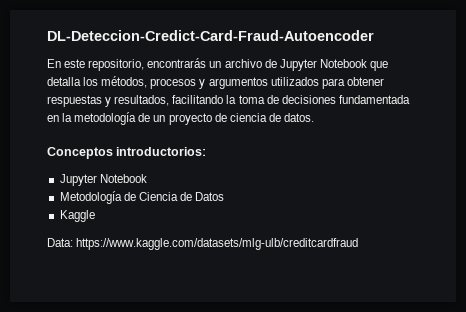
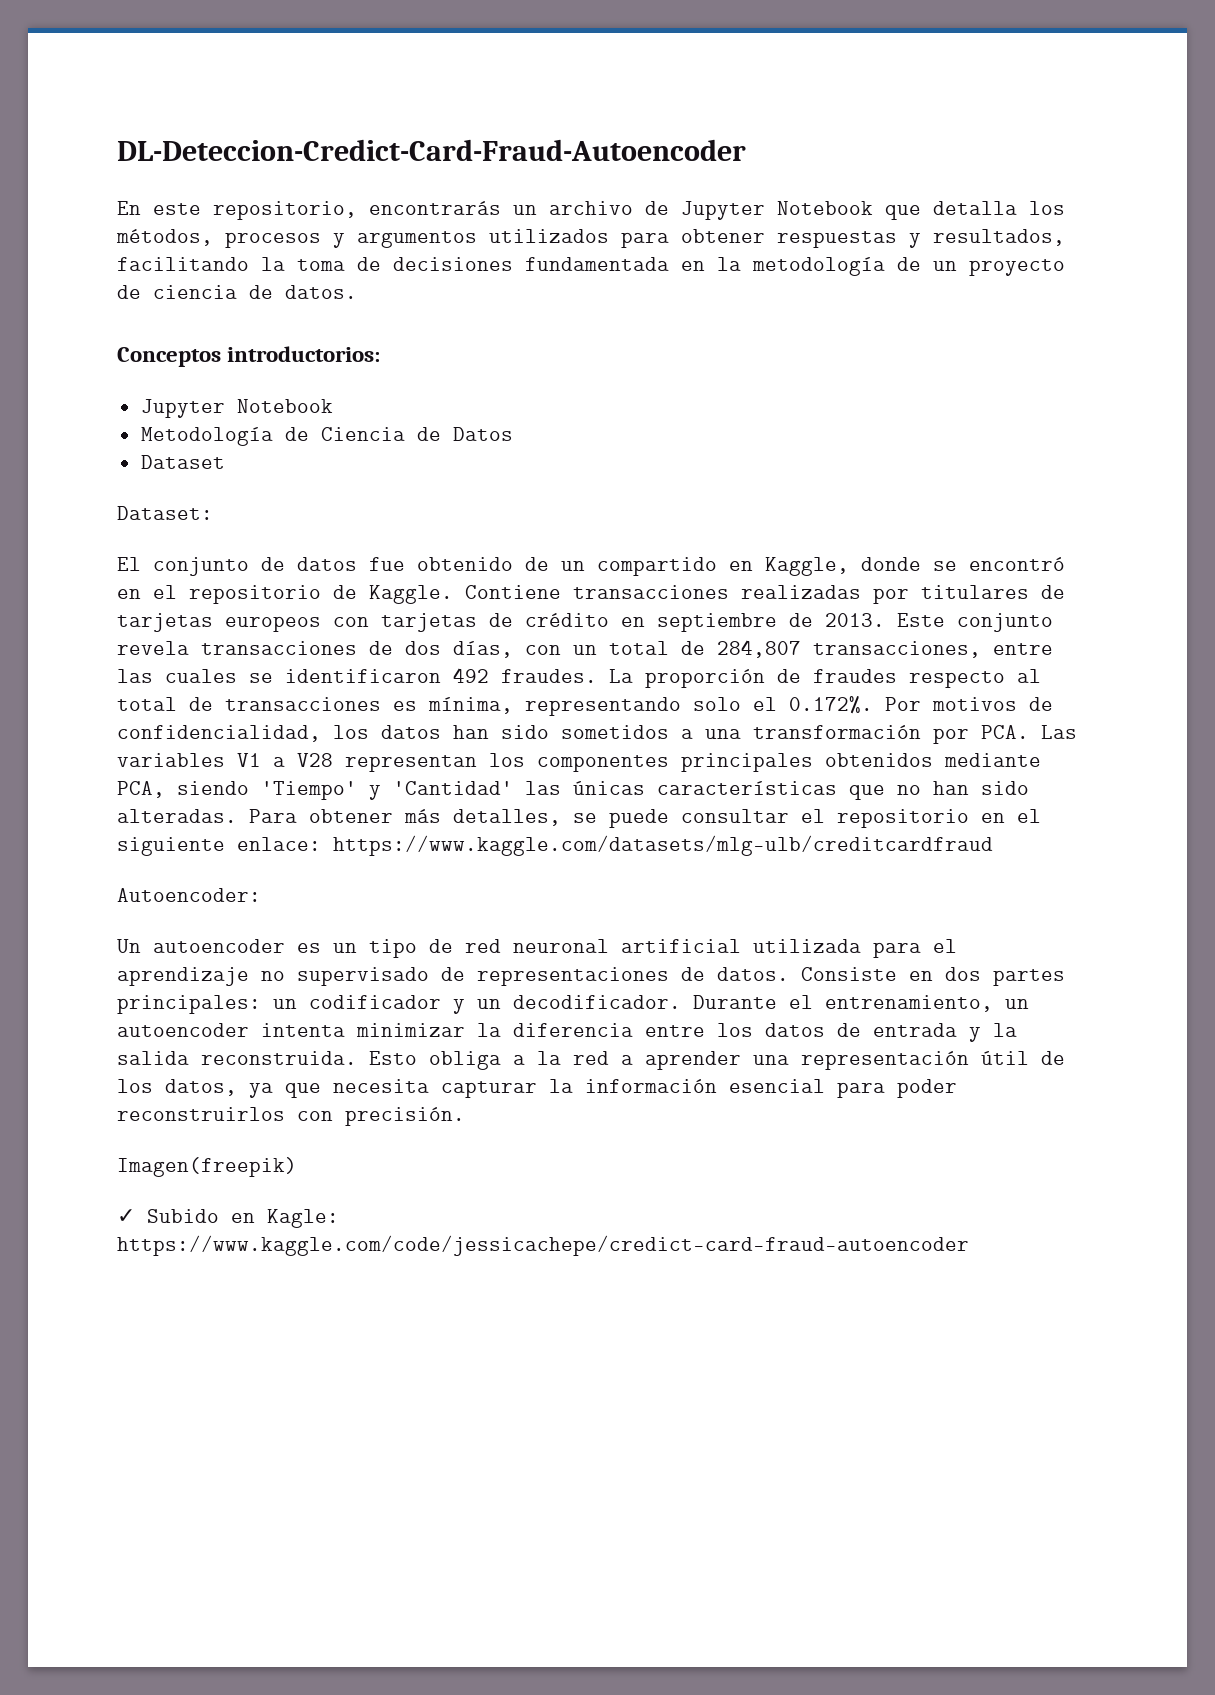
[59,210,95,222] [47,238,359,250] Kaggle // Data: https://www.kaggle.com/datasets/mlg-ulb/creditcardfraud -> [140,455,225,469] [117,506,213,520] [117,557,1065,576] [117,585,1065,604] [117,613,1053,632] [117,640,1053,658] [117,668,1041,688] [117,696,1053,716] [117,725,1077,744] [117,753,1041,772] [117,781,1029,800] [117,809,1041,828] [117,835,993,856] [117,888,261,902] [117,939,957,958] [117,967,1065,986] [117,995,1029,1014] [117,1023,1017,1042] [117,1051,1065,1070] [117,1079,957,1098] [117,1107,465,1126] [117,1157,297,1177] [117,1209,339,1228] [117,1235,969,1256] Dataset // Dataset: // El conjunto de datos fue obtenido de un compartido en Kaggle, donde se encontró en el repositorio de Kaggle. Contiene transacciones realizadas por titulares de tarjetas europeos con tarjetas de crédito en septiembre de 2013. Este conjunto revela transacciones de dos días, con un total de 284,807 transacciones, entre las cuales se identificaron 492 fraudes. La proporción de fraudes respecto al total de transacciones es mínima, representando solo el 0.172%. Por motivos de confidencialidad, los datos han sido sometidos a una transformación por PCA. Las variables V1 a V28 representan los componentes principales obtenidos mediante PCA, siendo 'Tiempo' y 'Cantidad' las únicas características que no han sido alteradas. Para obtener más detalles, se puede consultar el repositorio en el siguiente enlace: https://www.kaggle.com/datasets/mlg-ulb/creditcardfraud // Autoencoder: // Un autoencoder es un tipo de red neuronal artificial utilizada para el aprendizaje no supervisado de representaciones de datos. Consiste en dos partes principales: un codificador y un decodificador. Durante el entrenamiento, un autoencoder intenta minimizar la diferencia entre los datos de entrada y la salida reconstruida. Esto obliga a la red a aprender una representación útil de los datos, ya que necesita capturar la información esencial para poder reconstruirlos con precisión. // Imagen(freepik) // ✓ Subido en Kagle: https://www.kaggle.com/code/jessicachepe/credict-card-fraud-autoencoder

